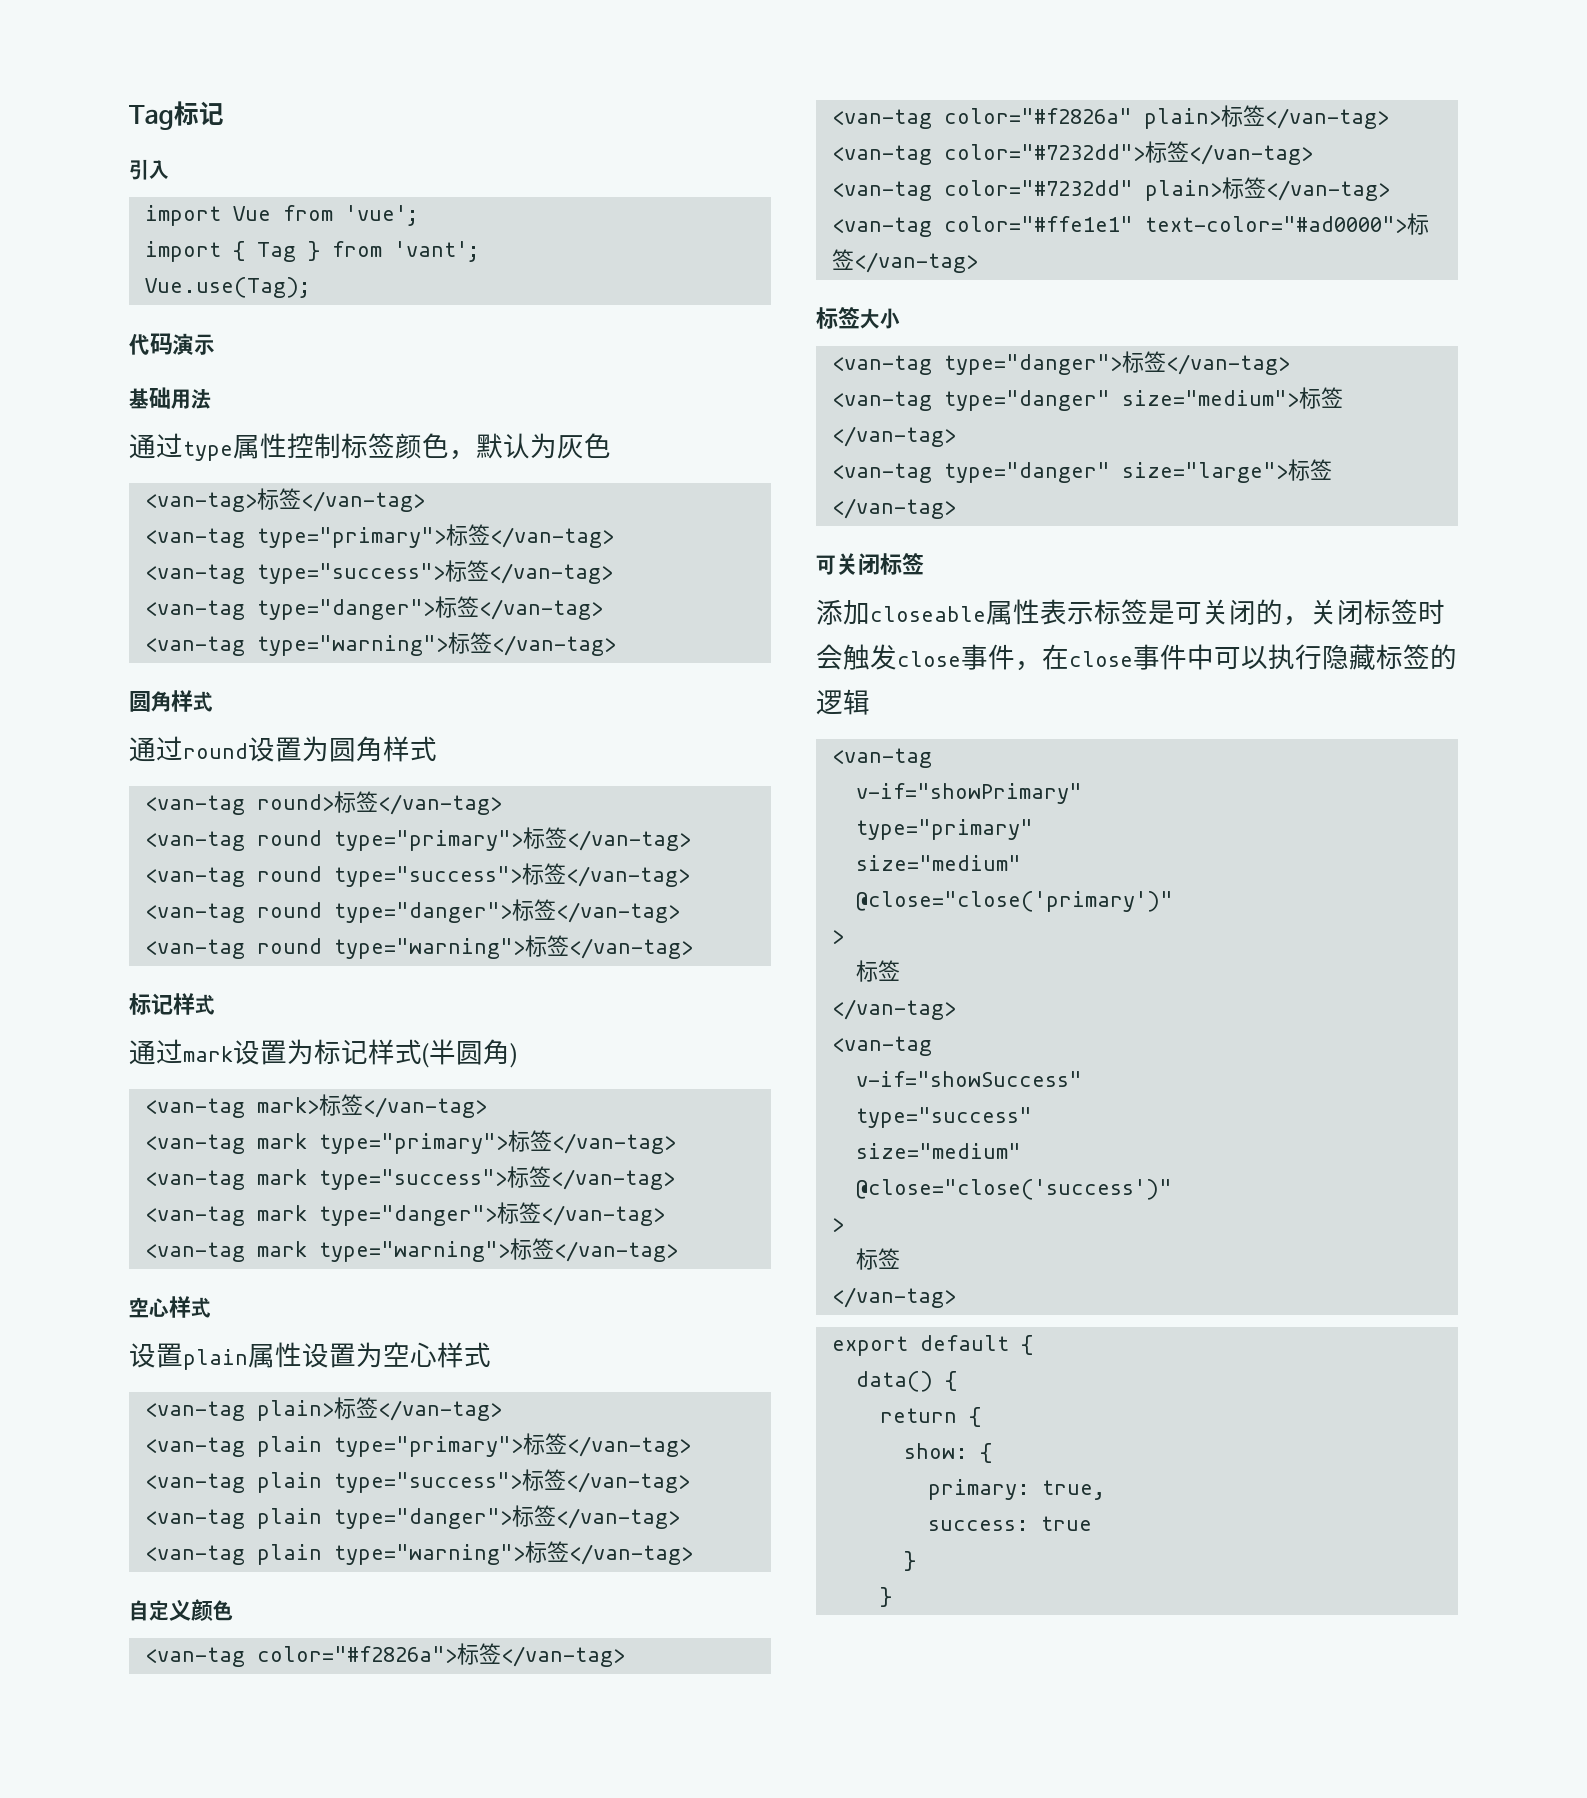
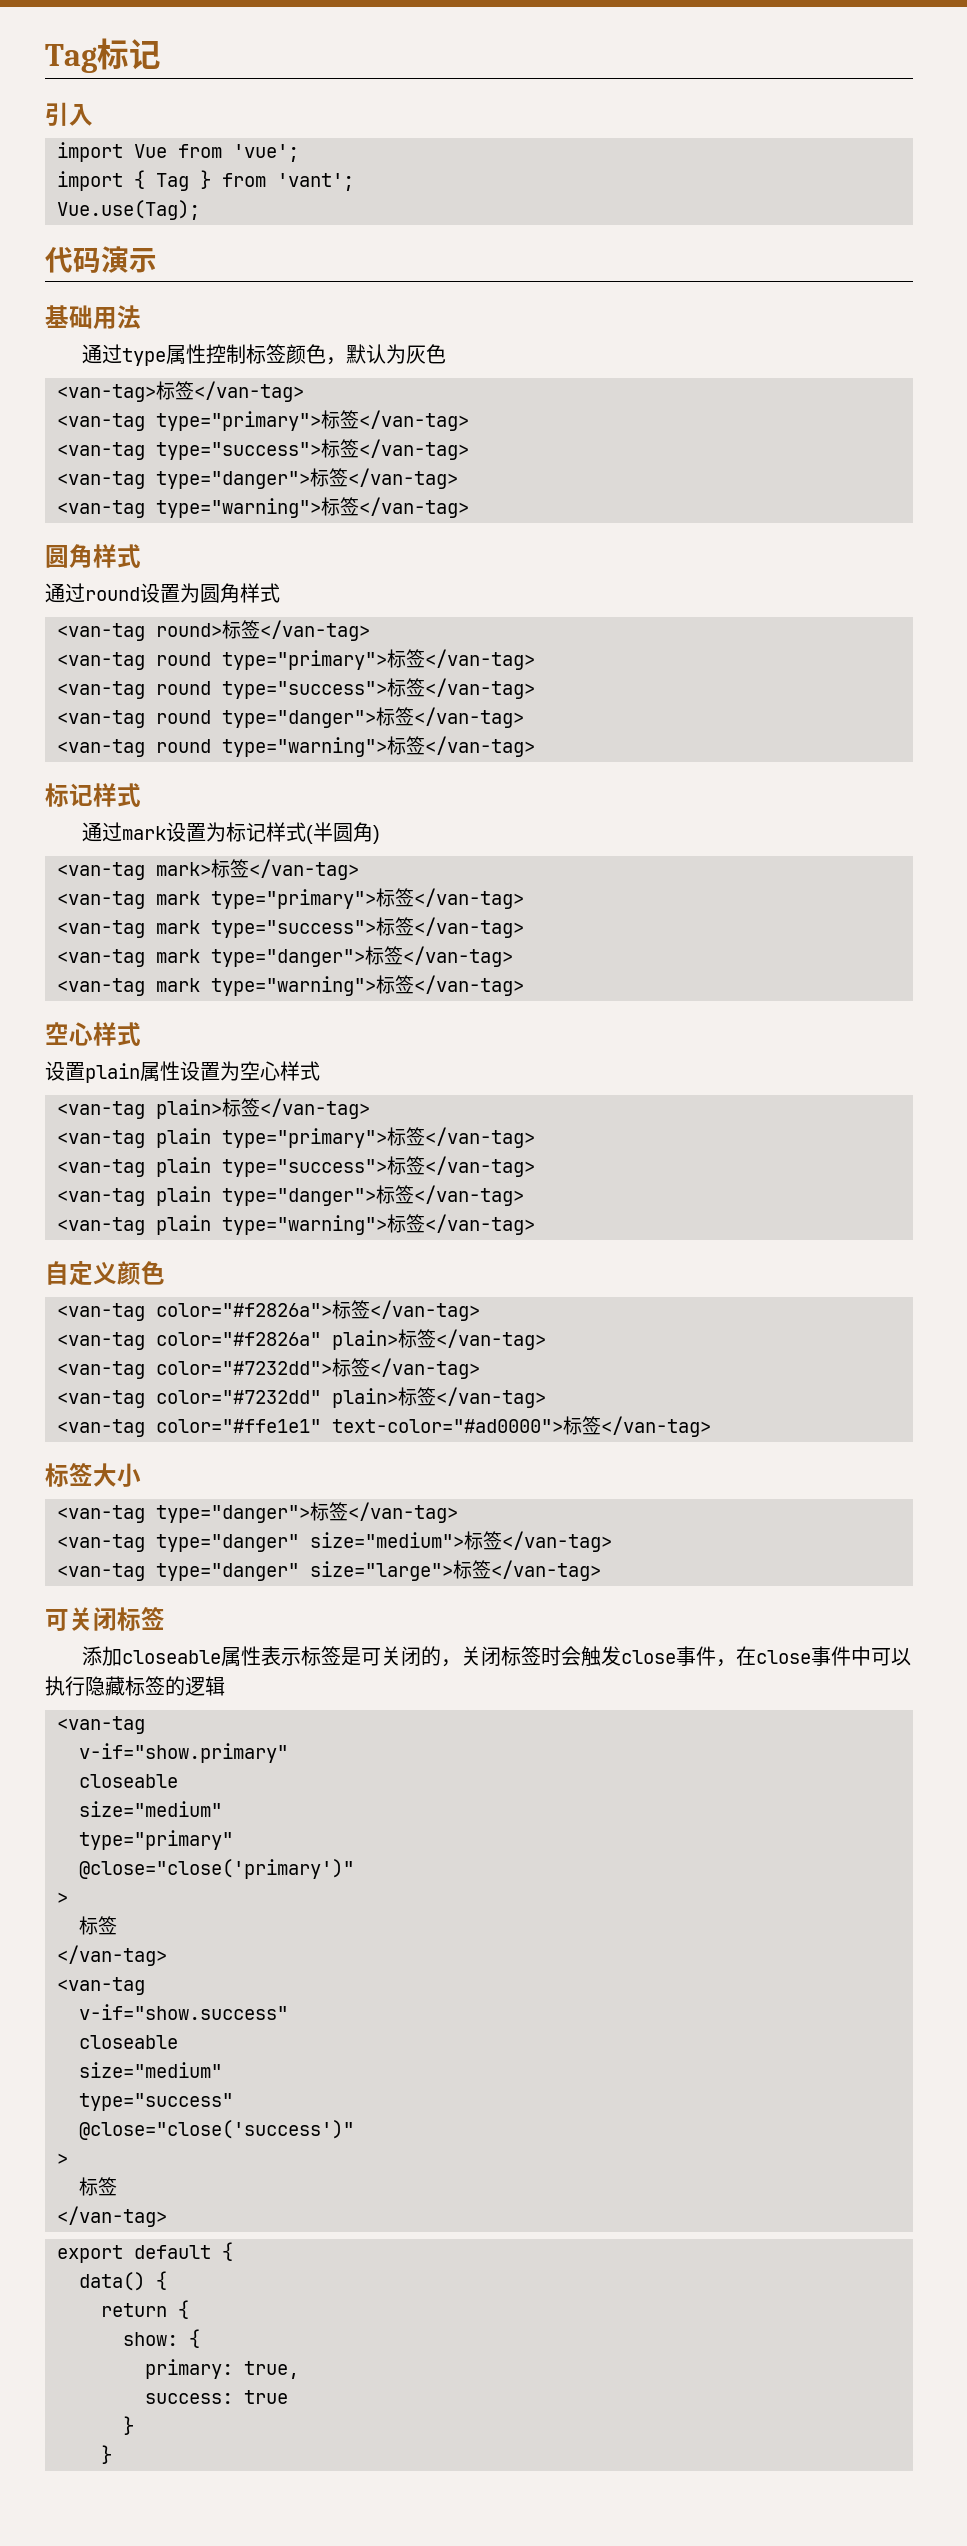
[855,783,1082,804] v-if="showPrimary" -> [79,1743,288,1763] [79,1774,178,1788] [79,1801,222,1817] v-if="show.primary" // closeable // size="medium"
[855,855,1021,871] // size="medium" -> (233, 1840) none
[855,1071,1082,1087] v-if="showSuccess" -> [79,2004,288,2020] [79,2035,178,2049] [79,2062,222,2078] v-if="show.success" // closeable // size="medium"
[855,1143,1021,1159] // size="medium" -> (233, 2102) none

